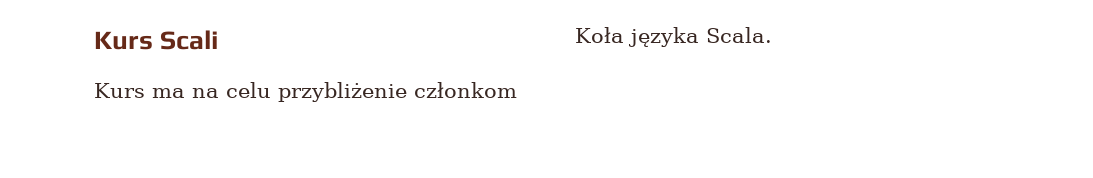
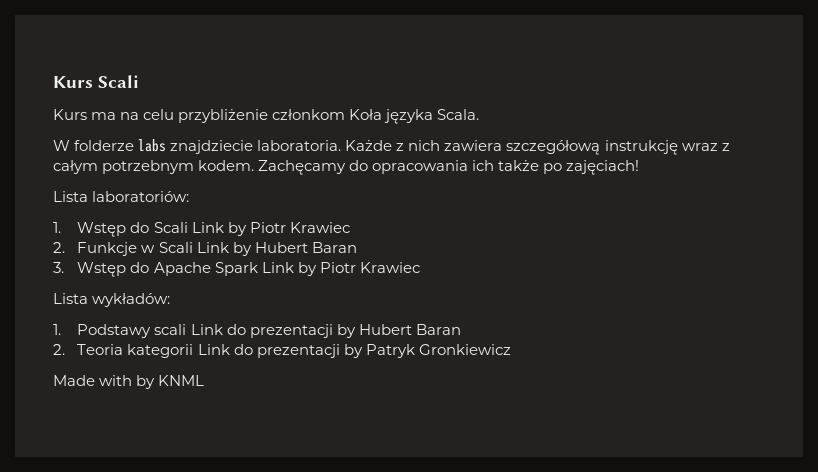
(772, 35) none -> [53,139,730,155] [53,160,640,175] [53,191,190,202] [53,222,350,237] [53,242,357,256] [53,262,420,277] [53,293,171,307] [53,324,461,338] [53,344,511,358] [53,375,205,389] // W folderze labs znajdziecie laboratoria. Każde z nich zawiera szczegółową instrukcję wraz z całym potrzebnym kodem. Zachęcamy do opracowania ich także po zajęciach! // Lista laboratoriów: // 1. Wstęp do Scali Link by Piotr Krawiec // 2. Funkcje w Scali Link by Hubert Baran // 3. Wstęp do Apache Spark Link by Piotr Krawiec // Lista wykładów: // 1. Podstawy scali Link do prezentacji by Hubert Baran // 2. Teoria kategorii Link do prezentacji by Patryk Gronkiewicz // Made with by KNML

